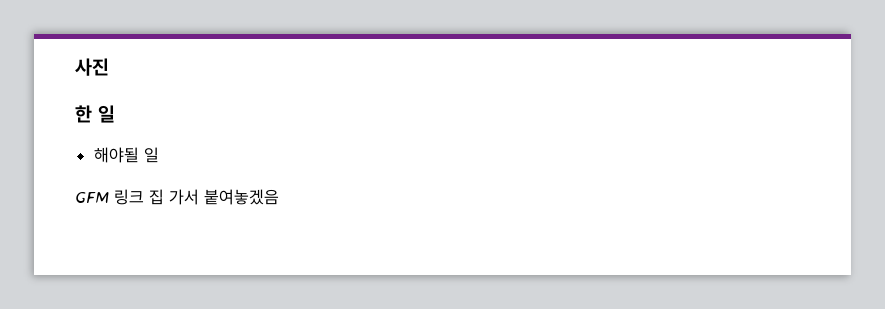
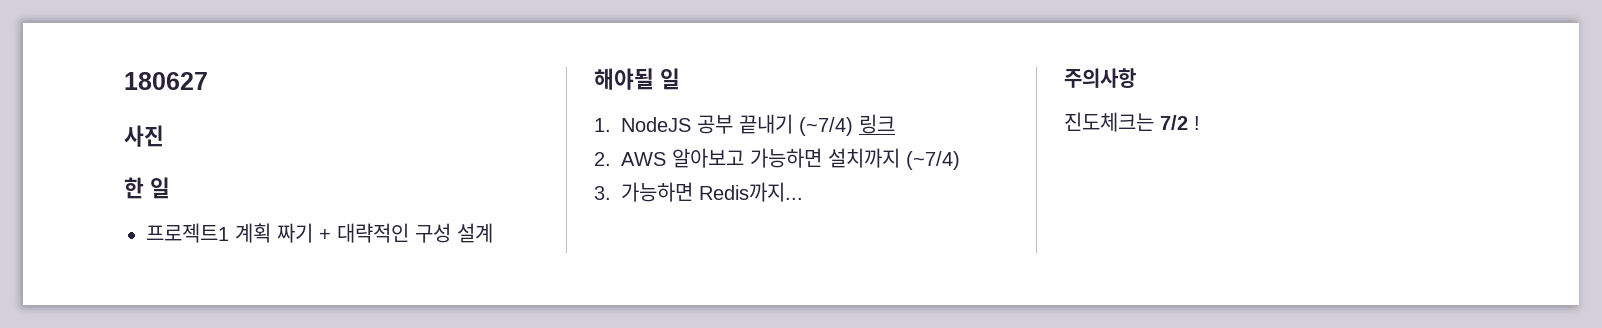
(75, 67) none -> [124,72,208,90] 180627 //
[93,147,159,163] [75,189,279,205] 해야될 일 // GFM 링크 집 가서 붙여놓겠음 -> [146,223,493,243] [594,68,680,90] [594,114,895,136] [594,148,960,170] [594,182,803,202] [1064,68,1136,88] [1064,112,1200,132] 프로젝트1 계획 짜기 + 대략적인 구성 설계 // 해야될 일 // 1. NodeJS 공부 끝내기 (~7/4) 링크 // 2. AWS 알아보고 가능하면 설치까지 (~7/4) // 3. 가능하면 Redis까지... // 주의사항 // 진도체크는 7/2 !

